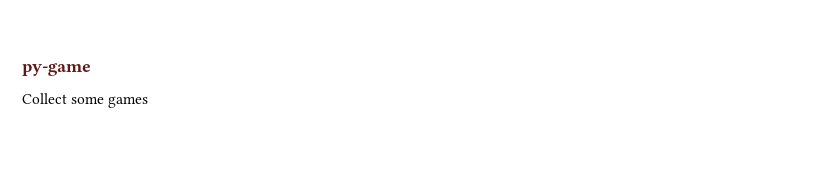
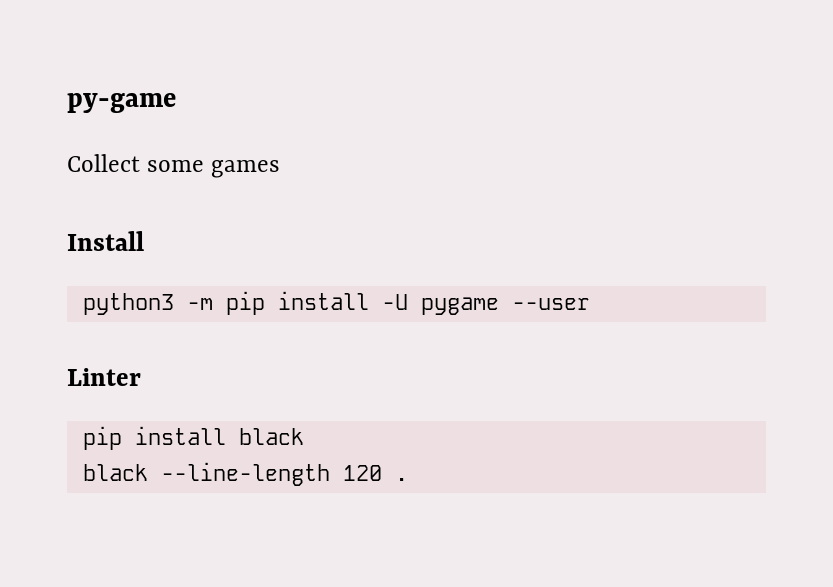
(149, 102) none -> [67,231,144,251] [82,291,590,315] [67,368,141,386] [82,426,304,450] [82,462,408,486] // Install // python3 -m pip install -U pygame --user // Linter // pip install black // black --line-length 120 .

